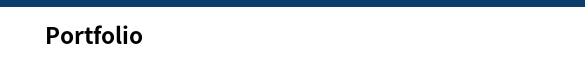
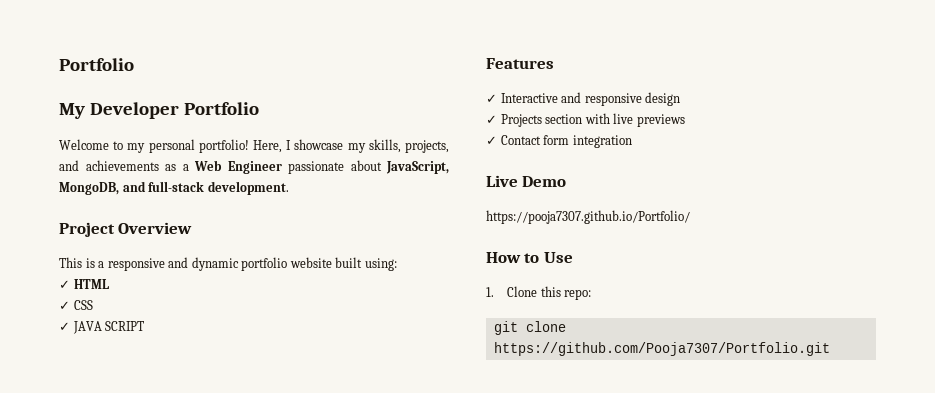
[45,25,143,44] Portfolio -> [59,58,134,71] [59,102,259,119] [59,139,450,153] [59,160,449,174] [59,181,289,195] [59,222,193,237] [59,257,397,271] [59,279,109,289] [59,300,93,310] [59,321,145,334] [486,58,554,69] [486,92,681,106] [486,113,685,127] [486,135,632,148] [486,175,567,187] [486,210,690,224] [486,252,573,263] [486,286,592,300] [493,321,566,335] [493,342,830,356] Portfolio // My Developer Portfolio // Welcome to my personal portfolio! Here, I showcase my skills, projects, and achievements as a Web Engineer passionate about JavaScript, MongoDB, and full-stack development. // Project Overview // This is a responsive and dynamic portfolio website built using: // ✓ HTML // ✓ CSS // ✓ JAVA SCRIPT // Features // ✓ Interactive and responsive design // ✓ Projects section with live previews // ✓ Contact form integration // Live Demo // https://pooja7307.github.io/Portfolio/ // How to Use // 1. Clone this repo: // git clone https://github.com/Pooja7307/Portfolio.git

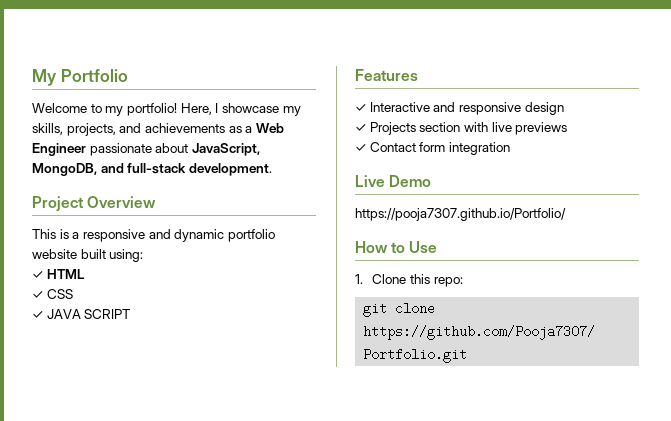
[59,58,134,71] [59,102,179,119] Portfolio // My Developer -> [32,69,57,86] My
[148,139,195,153] personal -> (124, 111) none

